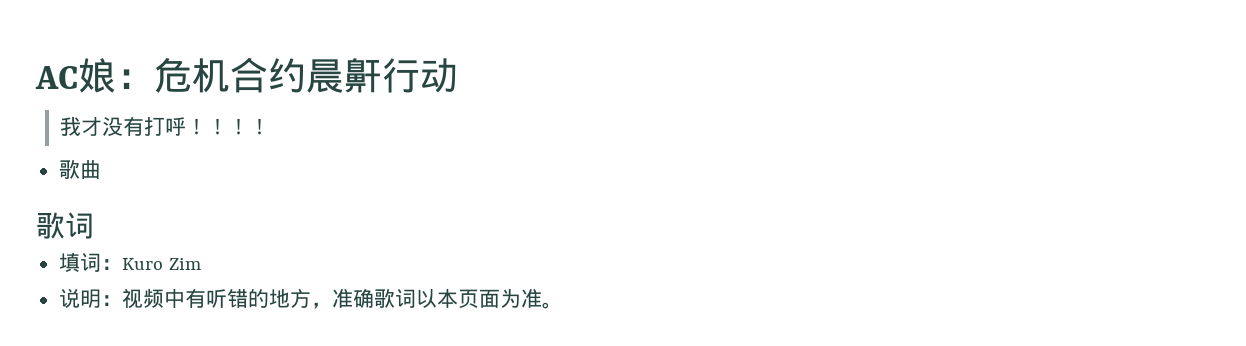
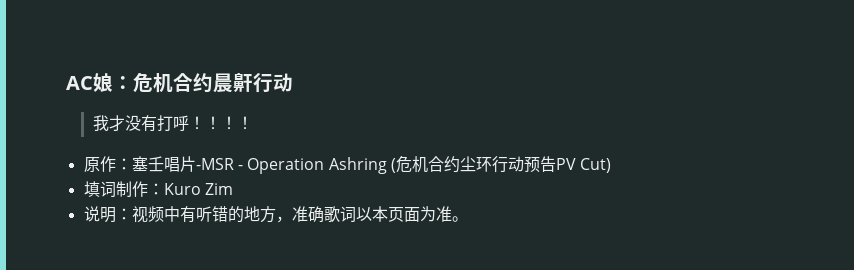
[59,160,102,179] [36,212,94,239] 歌曲 // 歌词 -> [83,156,612,174] 原作：塞壬唱片-MSR - Operation Ashring (危机合约尘环行动预告PV Cut)
(102, 262) none -> [115,181,148,197] 制作

